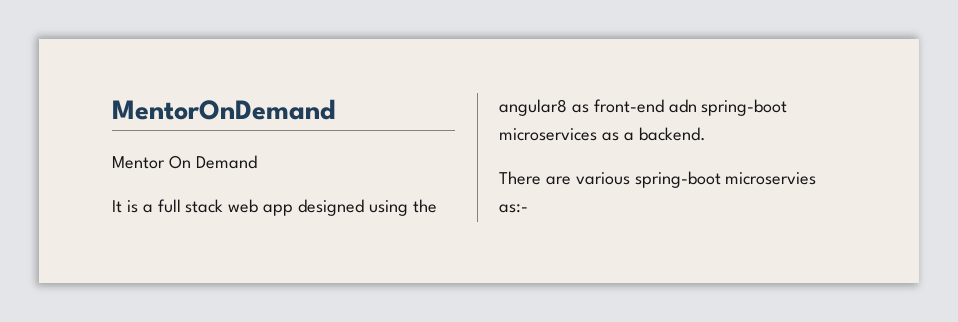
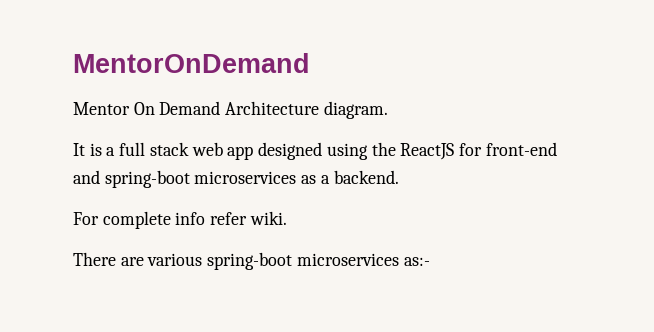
(257, 162) none -> [225,101,388,119] Architecture diagram.
[499,99,697,116] angular8 as front-end adn -> [400,142,557,160] [73,170,100,184] ReactJS for front-end and
(706, 134) none -> [73,211,287,229] // For complete info refer wiki.
[725,172,817,185] microservies -> [296,253,399,266] microservices

